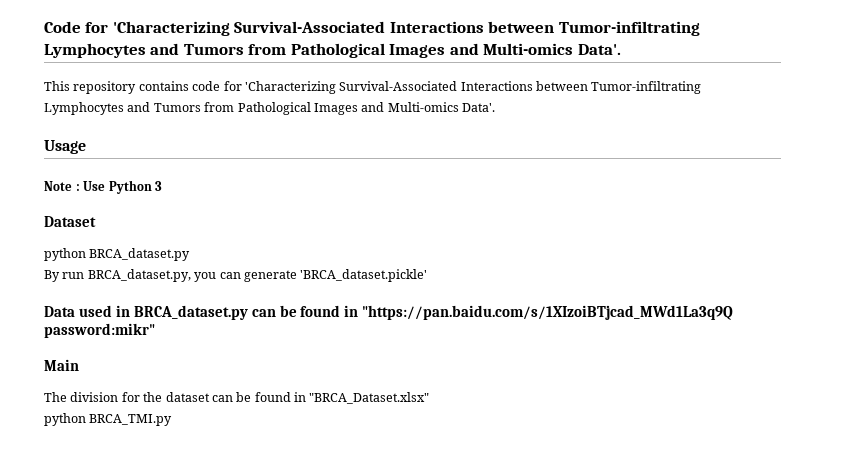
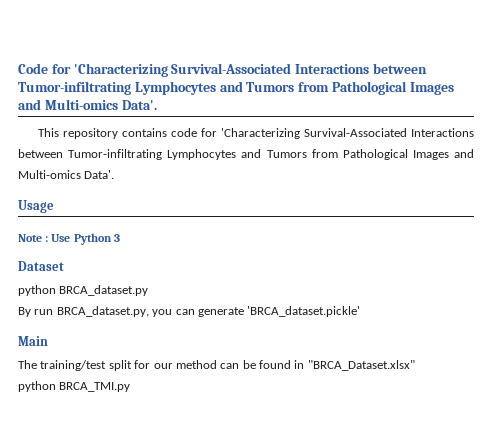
[44,305,734,320] [44,323,155,338] [44,359,79,371] [44,392,210,402] Data used in BRCA_dataset.py can be found in "https://pan.baidu.com/s/1XIzoiBTjcad_MWd1La3q9Q password:mikr" // Main // The division for the dataset -> [18,336,48,346] [18,360,217,371] Main // The training/test split for our method

